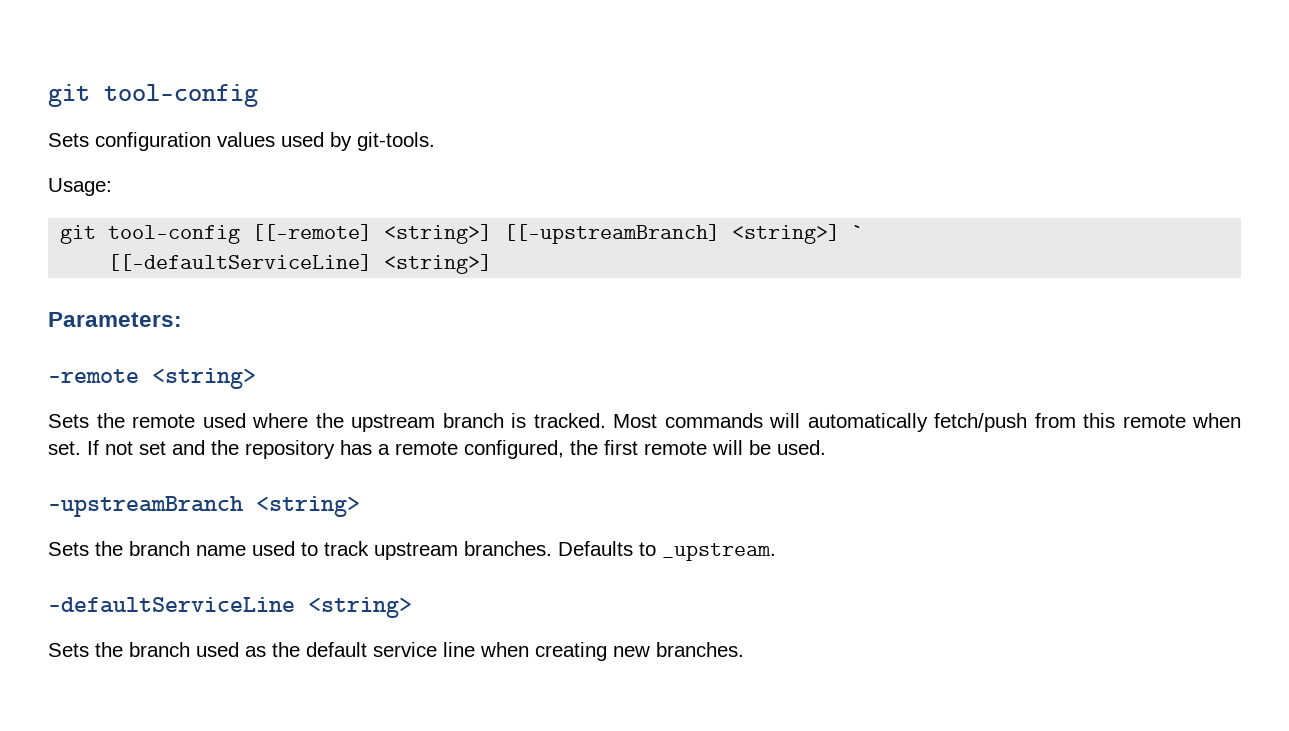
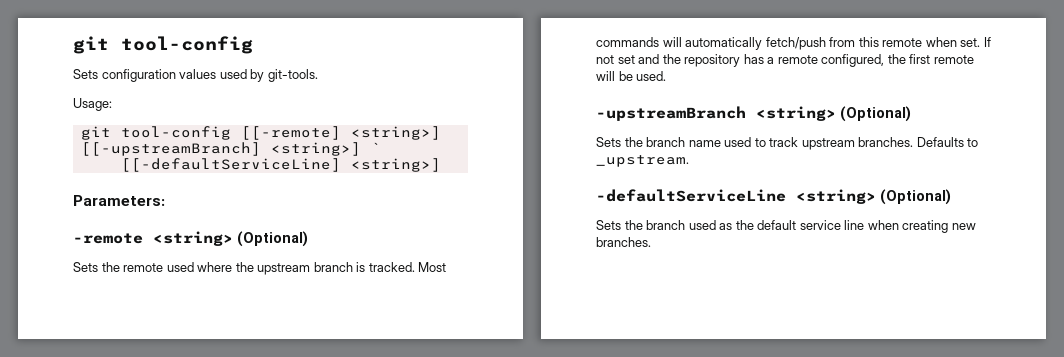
(256, 378) none -> [237,231,308,247] (Optional)
(360, 506) none -> [840,106,911,122] (Optional)
(412, 607) none -> [880,189,951,205] (Optional)

